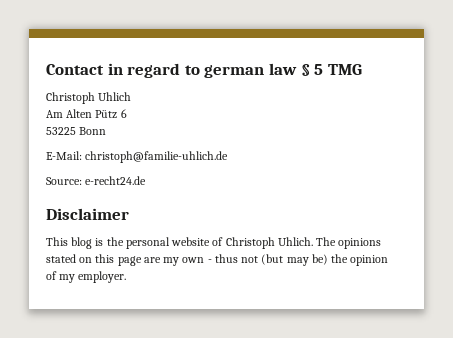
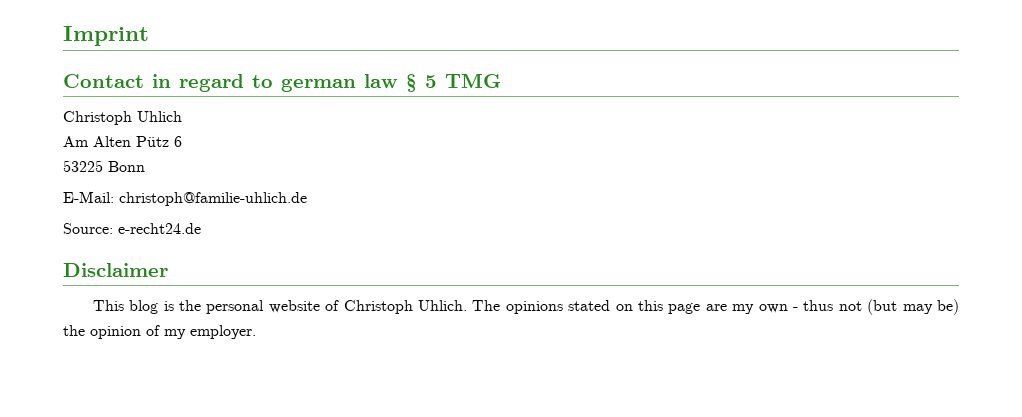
(46, 69) none -> [63,26,149,46] Imprint //

